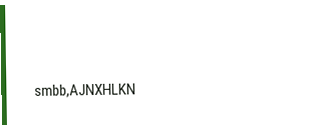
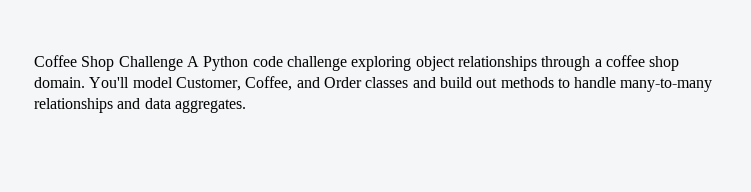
[34,83,136,98] smbb,AJNXHLKN -> [34,55,680,71] [34,76,713,92] [34,98,246,113] Coffee Shop Challenge A Python code challenge exploring object relationships through a coffee shop domain. You'll model Customer, Coffee, and Order classes and build out methods to handle many-to-many relationships and data aggregates.

